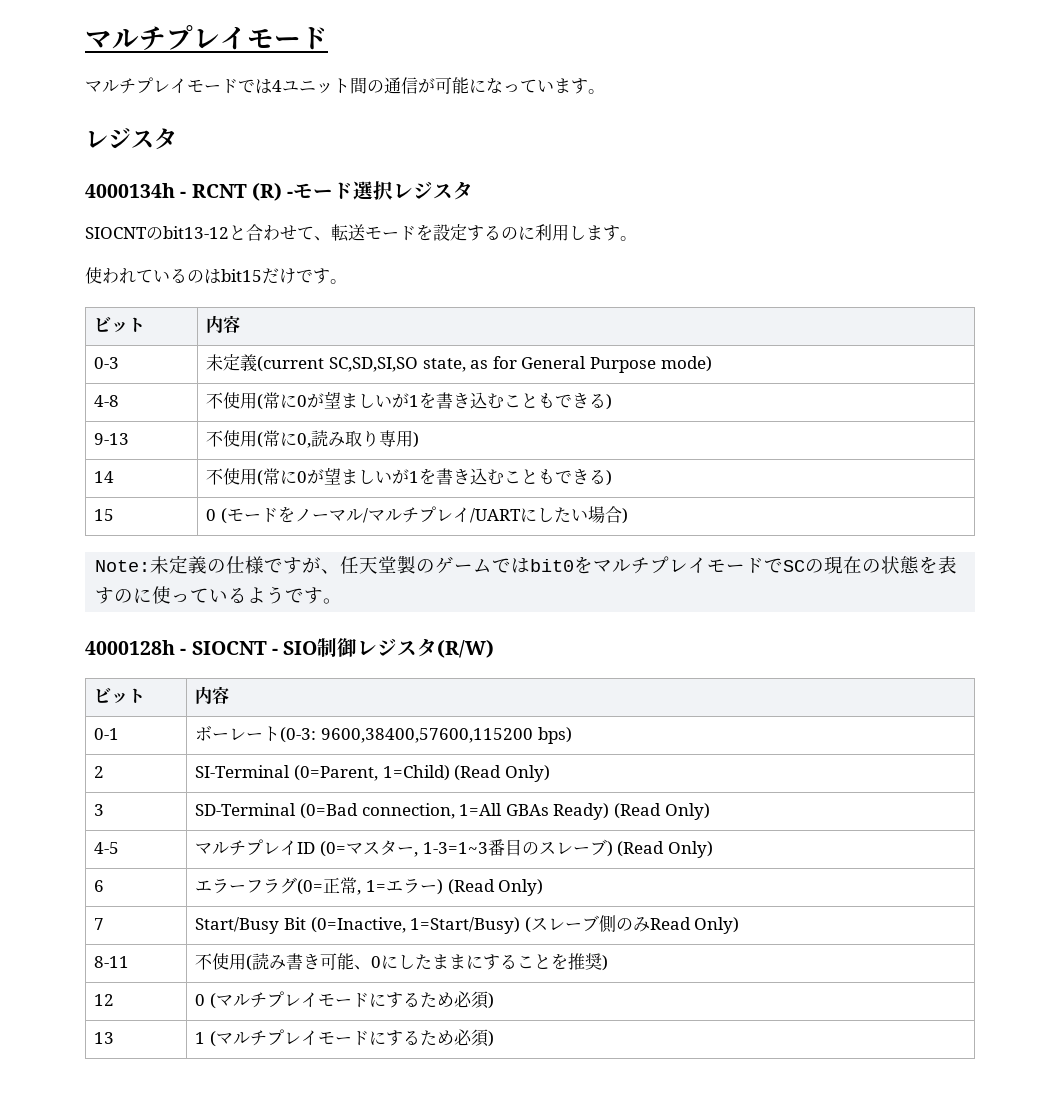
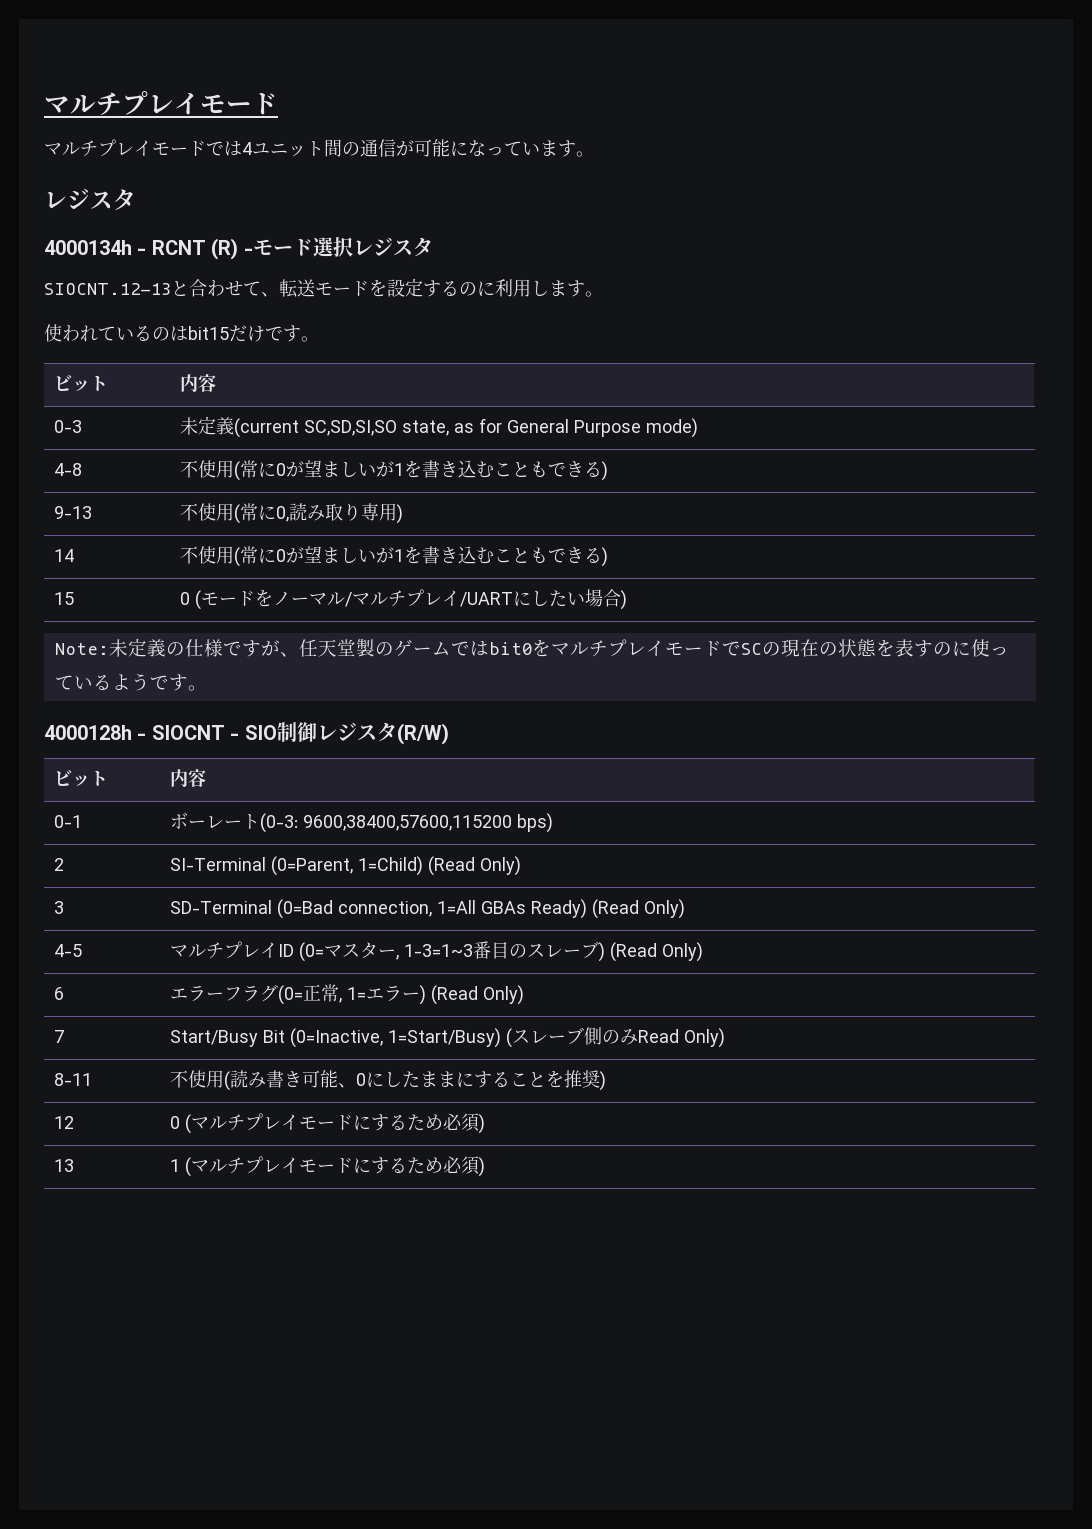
[85,226,229,240] SIOCNTのbit13-12 -> [44,283,171,295] SIOCNT.12-13

